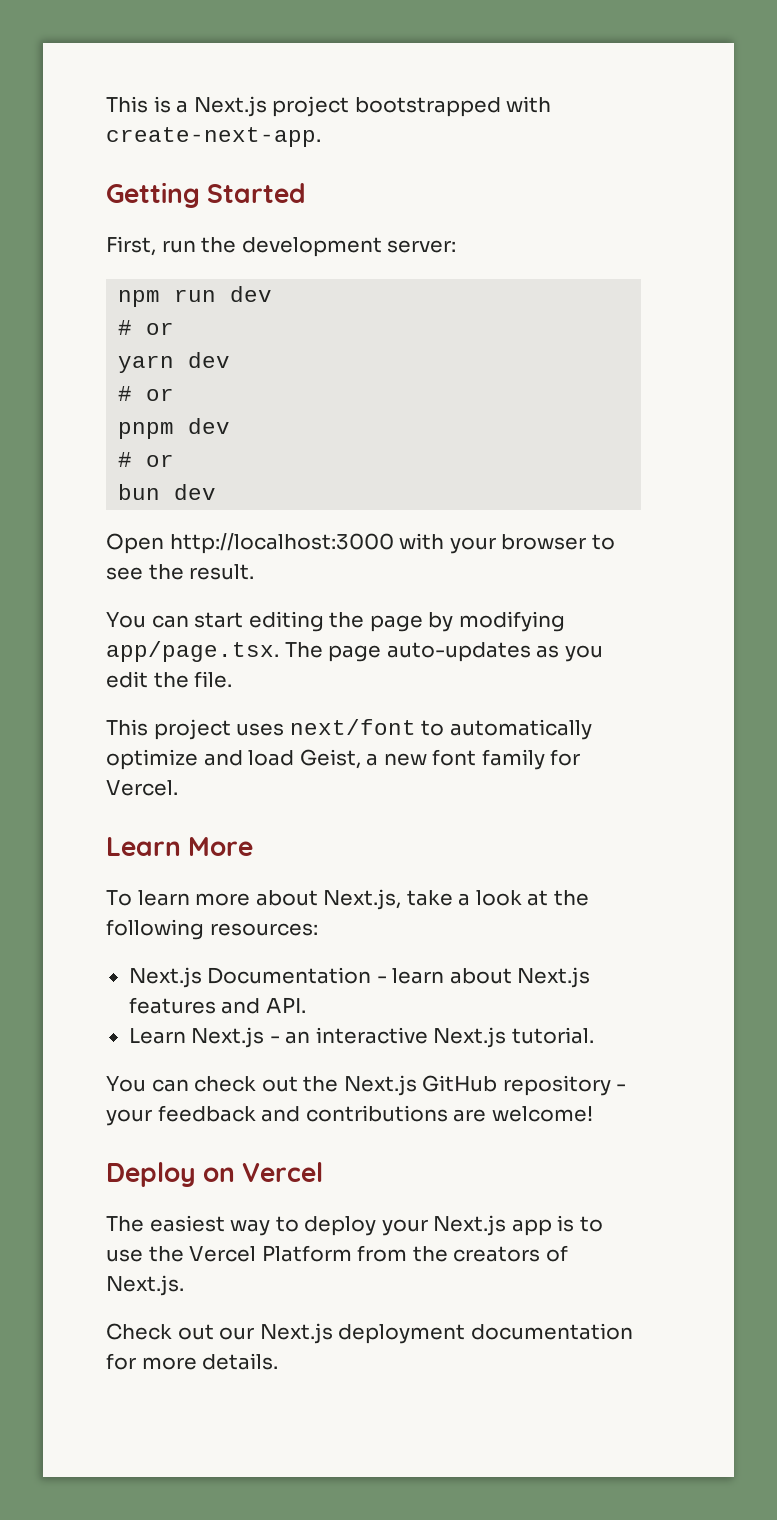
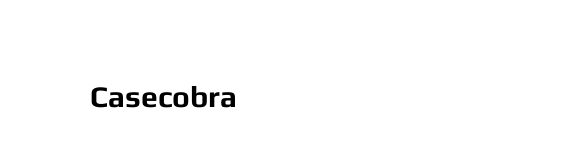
[106,96,552,117] [106,127,321,147] [106,182,307,208] [106,236,457,257] [118,286,273,307] [118,320,175,335] [118,352,231,373] [118,386,175,401] [118,418,231,439] [118,452,175,467] [118,484,217,500] [106,533,615,554] [106,564,255,580] [106,611,565,632] [106,641,603,662] [106,671,233,688] [106,719,592,740] [106,749,581,770] [106,780,178,796] [106,837,254,856] [106,889,589,910] [106,919,318,940] [128,967,591,988] [128,997,306,1014] [128,1027,594,1048] [106,1075,627,1096] [106,1105,593,1126] [106,1162,324,1187] [106,1215,603,1236] [106,1245,568,1262] [106,1275,184,1296] [106,1323,633,1344] [106,1353,279,1370] This is a Next.js project bootstrapped with create-next-app. // Getting Started // First, run the development server: // npm run dev // # or // yarn dev // # or // pnpm dev // # or // bun dev // Open http://localhost:3000 with your browser to see the result. // You can start editing the page by modifying app/page.tsx. The page auto-updates as you edit the file. // This project uses next/font to automatically optimize and load Geist, a new font family for Vercel. // Learn More // To learn more about Next.js, take a look at the following resources: // Next.js Documentation - learn about Next.js features and API. // Learn Next.js - an interactive Next.js tutorial. // You can check out the Next.js GitHub repository - your feedback and contributions are welcome! // Deploy on Vercel // The easiest way to deploy your Next.js app is to use the Vercel Platform from the creators of Next.js. // Check out our Next.js deployment documentation for more details. -> [90,86,237,108] Casecobra

